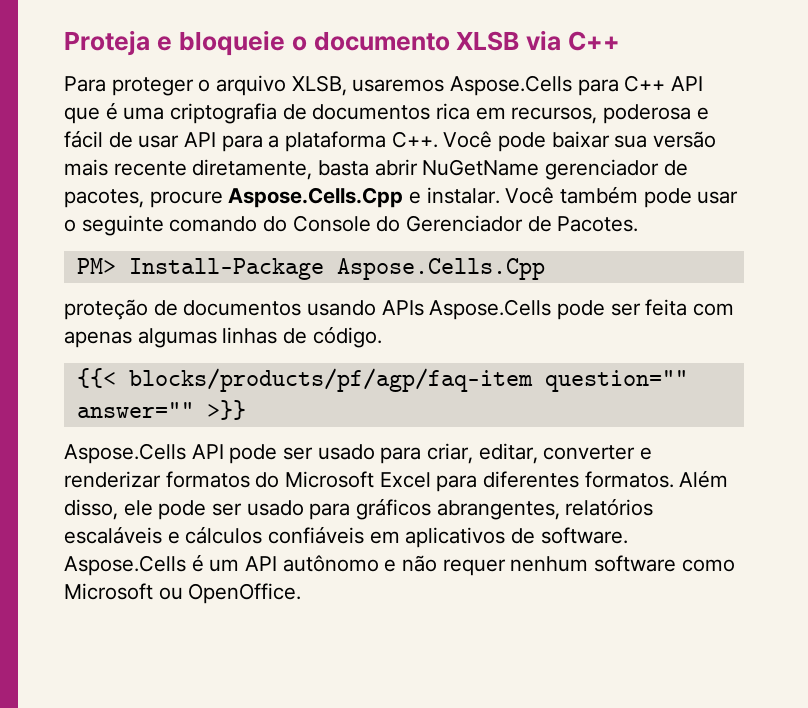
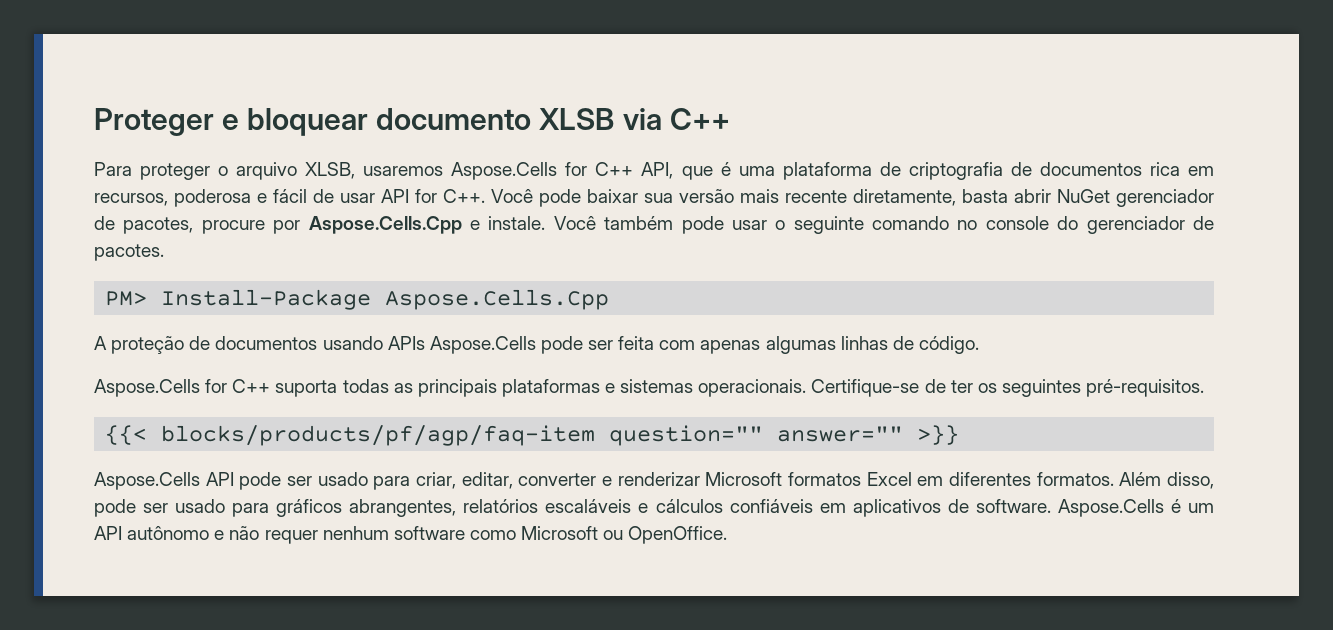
[64,30,307,56] Proteja e bloqueie o -> [94,108,369,136] Proteger e bloquear
[577,75,704,96] para C++ API -> [565,162,674,179] for C++ API,
(165, 113) none -> [782,162,901,180] plataforma de
[221,131,387,152] para a plataforma -> [415,189,437,203] for
[422,159,540,176] NuGetName -> [1057,189,1110,203] NuGet
(223, 199) none -> [273,220,301,234] por
[426,187,500,204] instalar. -> [488,216,546,230] instale.
[263,215,639,232] do Console do Gerenciador de Pacotes. -> [957,216,1215,234] [94,244,164,261] no console do gerenciador de pacotes.
(545, 269) none -> [94,336,107,350] A
(382, 337) none -> [94,379,1205,397] // Aspose.Cells for C++ suporta todas as principais plataformas e sistemas operacionais. Certifique-se de ter os seguintes pré-requisitos.
[165,471,478,492] formatos do Microsoft Excel para -> [705,472,944,486] Microsoft formatos Excel em
[123,500,153,516] ele -> (1214, 480) none

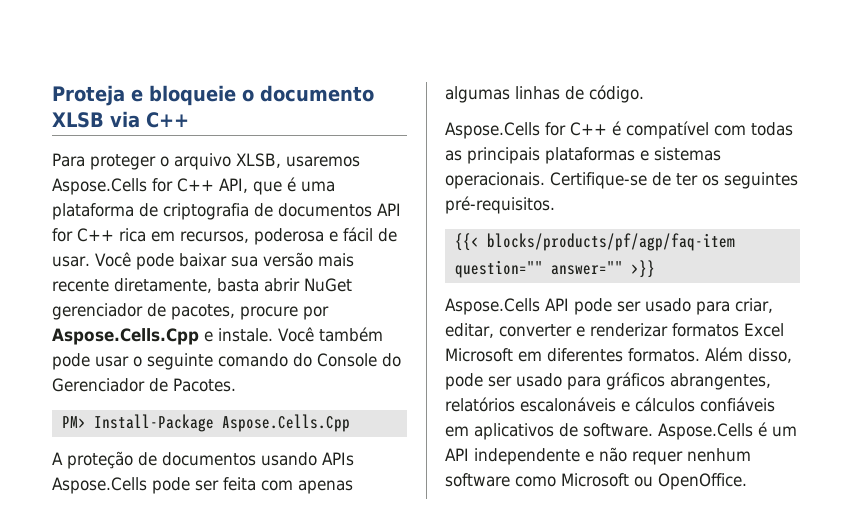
[94,108,369,136] Proteger e bloquear -> [52,85,254,106] Proteja e bloqueie o
(1142, 169) none -> [377,203,401,216] [52,228,114,242] API for C++
[340,189,485,203] usar API for C++. -> [52,256,90,267] usar.
[957,216,1215,234] [94,244,164,261] no console do gerenciador de pacotes. -> [293,353,401,367] [52,378,236,392] do Console do Gerenciador de Pacotes.
[275,380,338,397] suporta -> [612,121,746,139] é compatível com
[705,472,783,486] Microsoft -> (668, 330) none
(912, 479) none -> [445,348,513,362] Microsoft
[545,499,632,513] escaláveis -> [520,397,616,412] escalonáveis
[127,526,210,540] autônomo -> [474,448,580,465] independente

